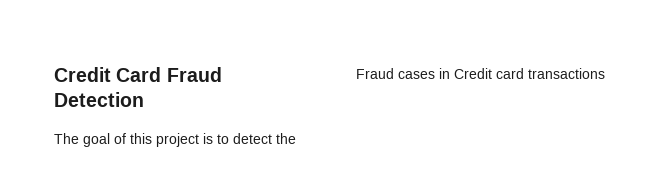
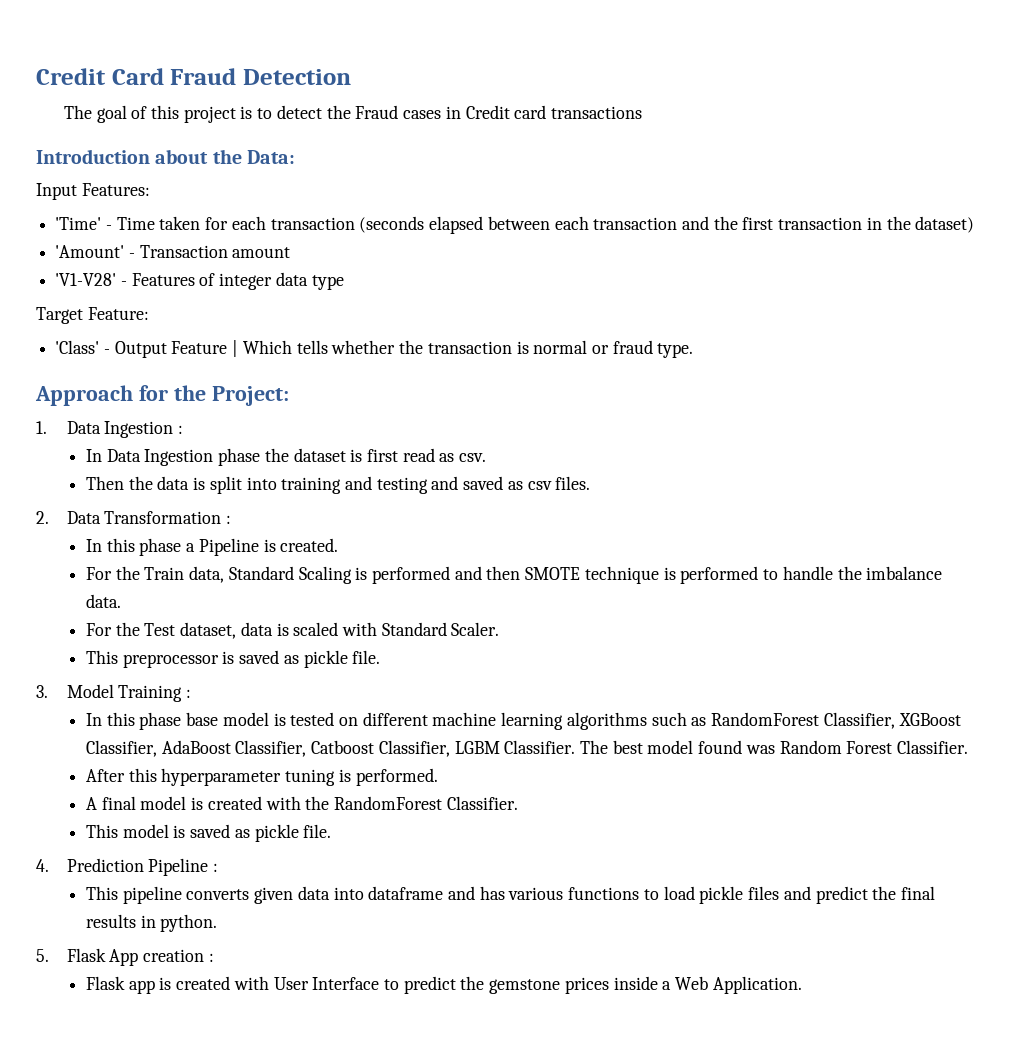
(605, 73) none -> [36,149,295,164] [36,183,150,200] [55,216,975,234] [55,245,291,258] [55,272,344,290] [36,307,149,324] [55,340,694,358] [35,385,289,406] [36,421,184,438] [85,448,487,466] [85,476,591,494] [36,511,232,524] [85,538,339,556] [85,566,943,584] [85,594,121,608] [85,622,500,639] [85,650,381,668] [36,684,192,702] [85,712,961,730] [85,740,969,757] [85,768,438,786] [85,796,518,810] [85,824,332,842] [36,858,219,876] [85,886,935,904] [85,914,218,932] [36,948,214,966] [85,976,802,994] // Introduction about the Data: // Input Features: // 'Time' - Time taken for each transaction (seconds elapsed between each transaction and the first transaction in the dataset) // 'Amount' - Transaction amount // 'V1-V28' - Features of integer data type // Target Feature: // 'Class' - Output Feature | Which tells whether the transaction is normal or fraud type. // Approach for the Project: // 1. Data Ingestion : // In Data Ingestion phase the dataset is first read as csv. // Then the data is split into training and testing and saved as csv files. // 2. Data Transformation : // In this phase a Pipeline is created. // For the Train data, Standard Scaling is performed and then SMOTE technique is performed to handle the imbalance data. // For the Test dataset, data is scaled with Standard Scaler. // This preprocessor is saved as pickle file. // 3. Model Training : // In this phase base model is tested on different machine learning algorithms such as RandomForest Classifier, XGBoost Classifier, AdaBoost Classifier, Catboost Classifier, LGBM Classifier. The best model found was Random Forest Classifier. // After this hyperparameter tuning is performed. // A final model is created with the RandomForest Classifier. // This model is saved as pickle file. // 4. Prediction Pipeline : // This pipeline converts given data into dataframe and has various functions to load pickle files and predict the final results in python. // 5. Flask App creation : // Flask app is created with User Interface to predict the gemstone prices inside a Web Application.

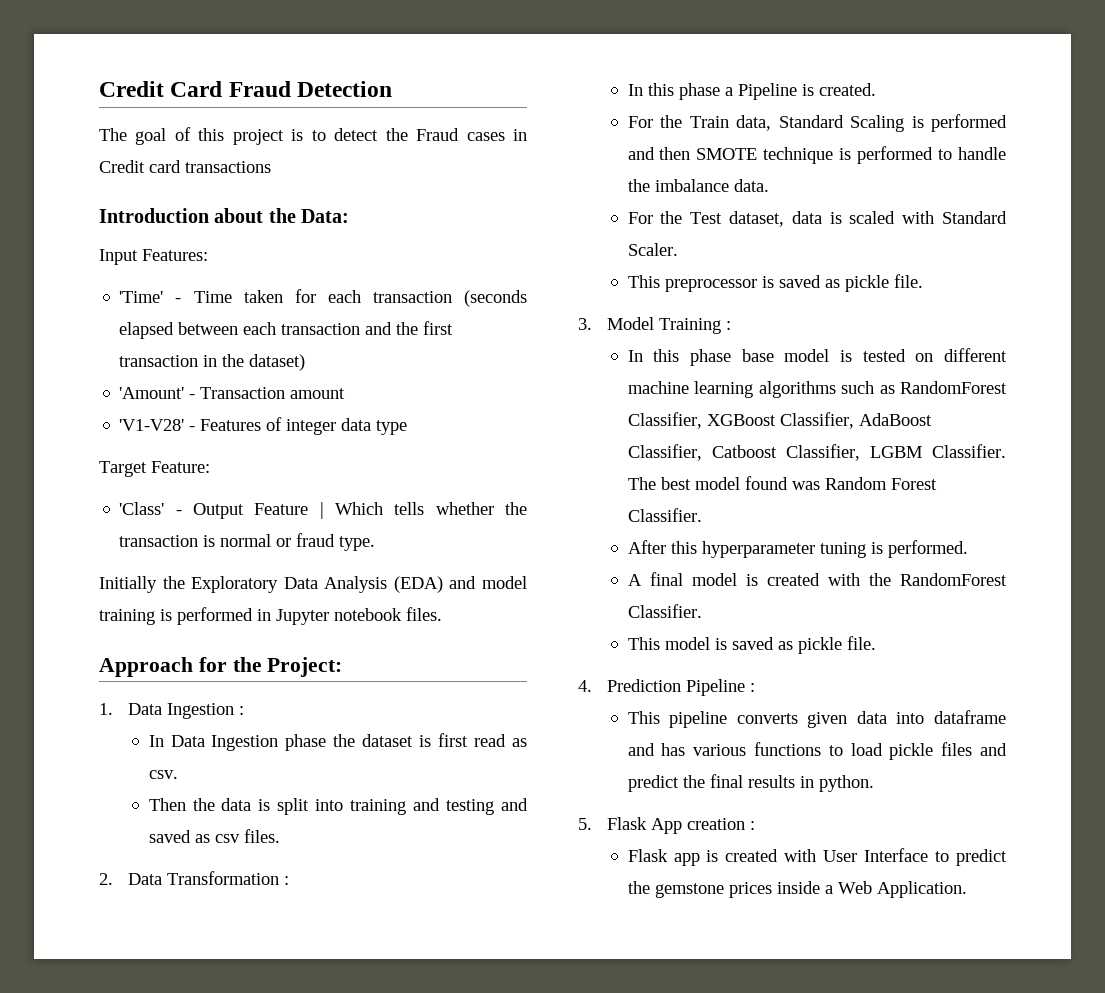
(694, 350) none -> [99,576,527,593] [99,607,442,625] // Initially the Exploratory Data Analysis (EDA) and model training is performed in Jupyter notebook files.

